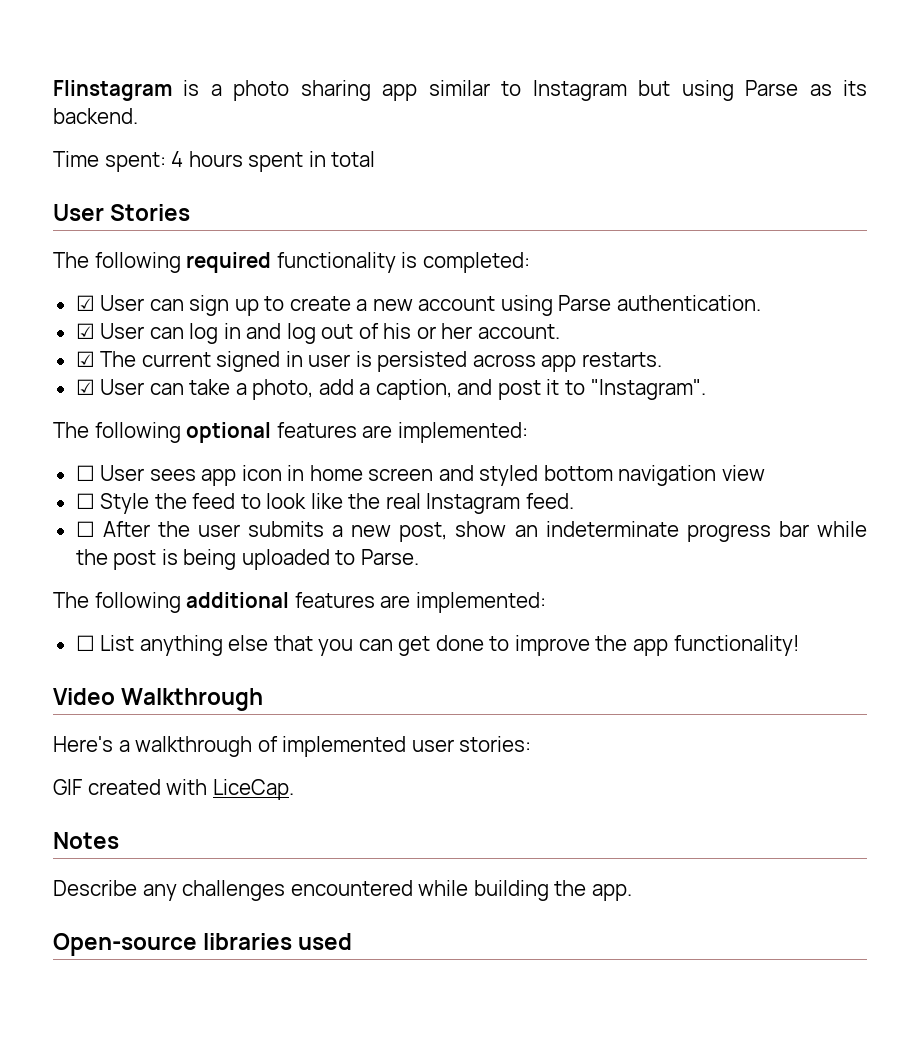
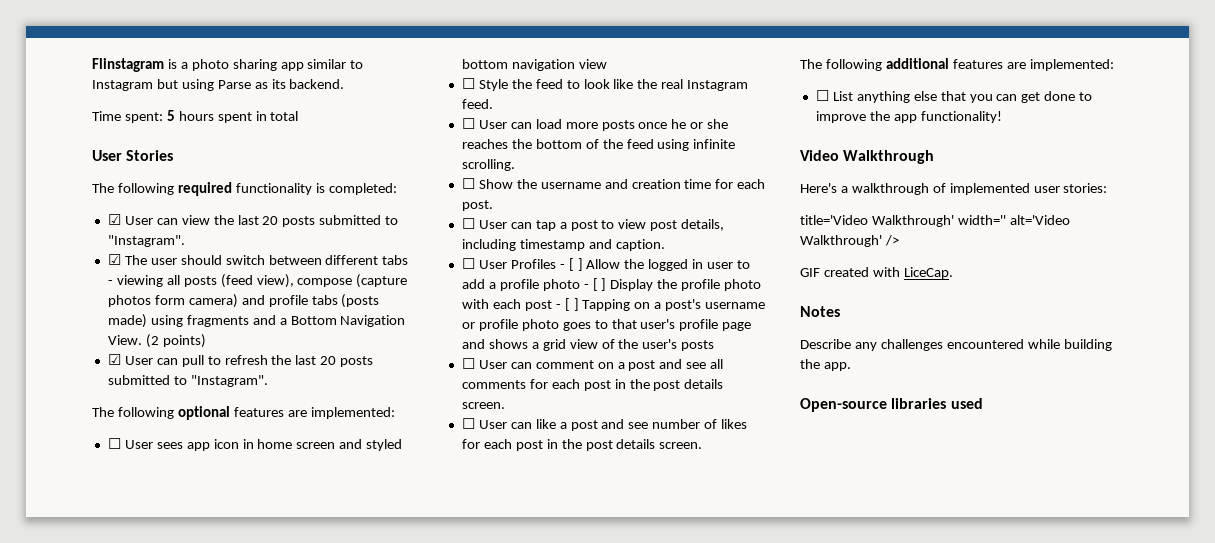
[171,151,184,167] 4 -> [166,110,175,121] 5
[189,295,761,316] [75,323,560,344] [75,351,662,372] [75,379,560,400] sign up to create a new account using Parse authentication. // ☑ User can log in and log out of his or her account. // ☑ The current signed in user is persisted across app restarts. // ☑ User can take a photo, add a caption, and post it -> [181,215,399,227] [107,235,185,247] [107,254,409,265] [107,274,408,288] [107,294,380,308] [107,314,406,328] [107,334,206,348] [107,354,374,367] [107,375,170,385] view the last 20 posts submitted to "Instagram". // ☑ The user should switch between different tabs - viewing all posts (feed view), compose (capture photos form camera) and profile tabs (posts made) using fragments and a Bottom Navigation View. (2 points) // ☑ User can pull to refresh the last 20 posts submitted
[102,521,867,542] [75,549,419,570] After the user submits a new post, show an indeterminate progress bar while the post is being uploaded to Parse. -> [478,119,729,131] [461,139,736,151] [461,159,515,171] [461,178,766,189] [461,200,493,211] [461,218,725,231] [461,239,665,251] [461,258,751,271] [461,278,762,291] [461,298,766,311] [461,319,752,331] [461,339,715,351] [461,358,724,371] [461,379,724,391] [461,402,505,409] [461,418,748,431] [461,439,703,451] User can load more posts once he or she reaches the bottom of the feed using infinite scrolling. // ☐ Show the username and creation time for each post. // ☐ User can tap a post to view post details, including timestamp and caption. // ☐ User Profiles - [ ] Allow the logged in user to add a profile photo - [ ] Display the profile photo with each post - [ ] Tapping on a post's username or profile photo goes to that user's profile page and shows a grid view of the user's posts // ☐ User can comment on a post and see all comments for each post in the post details screen. // ☐ User can like a post and see number of likes for each post in the post details screen.
(532, 744) none -> [800,215,1070,227] [800,235,899,247] // title='Video Walkthrough' width='' alt='Video Walkthrough' />

